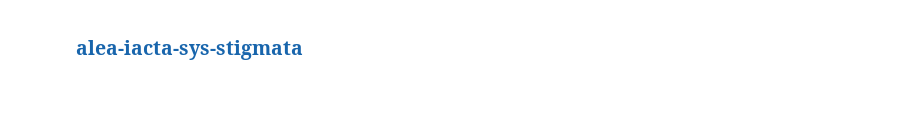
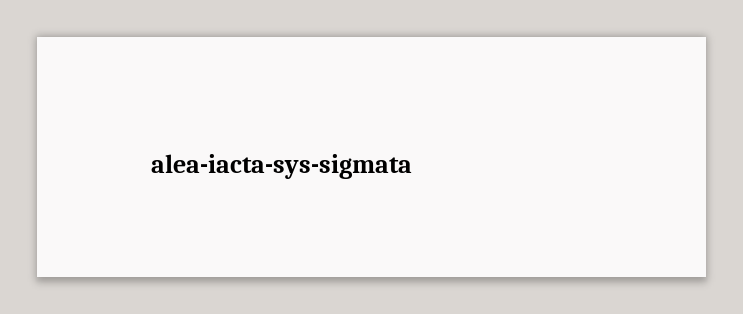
[76,40,303,60] alea-iacta-sys-stigmata -> [151,154,412,179] alea-iacta-sys-sigmata

